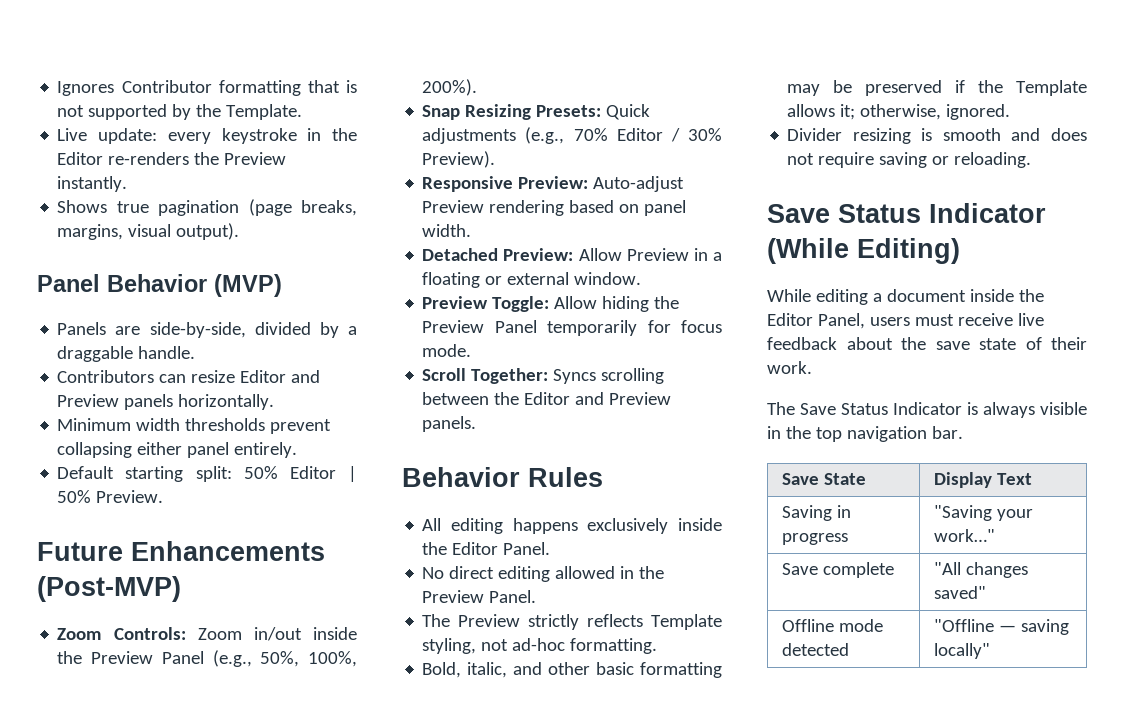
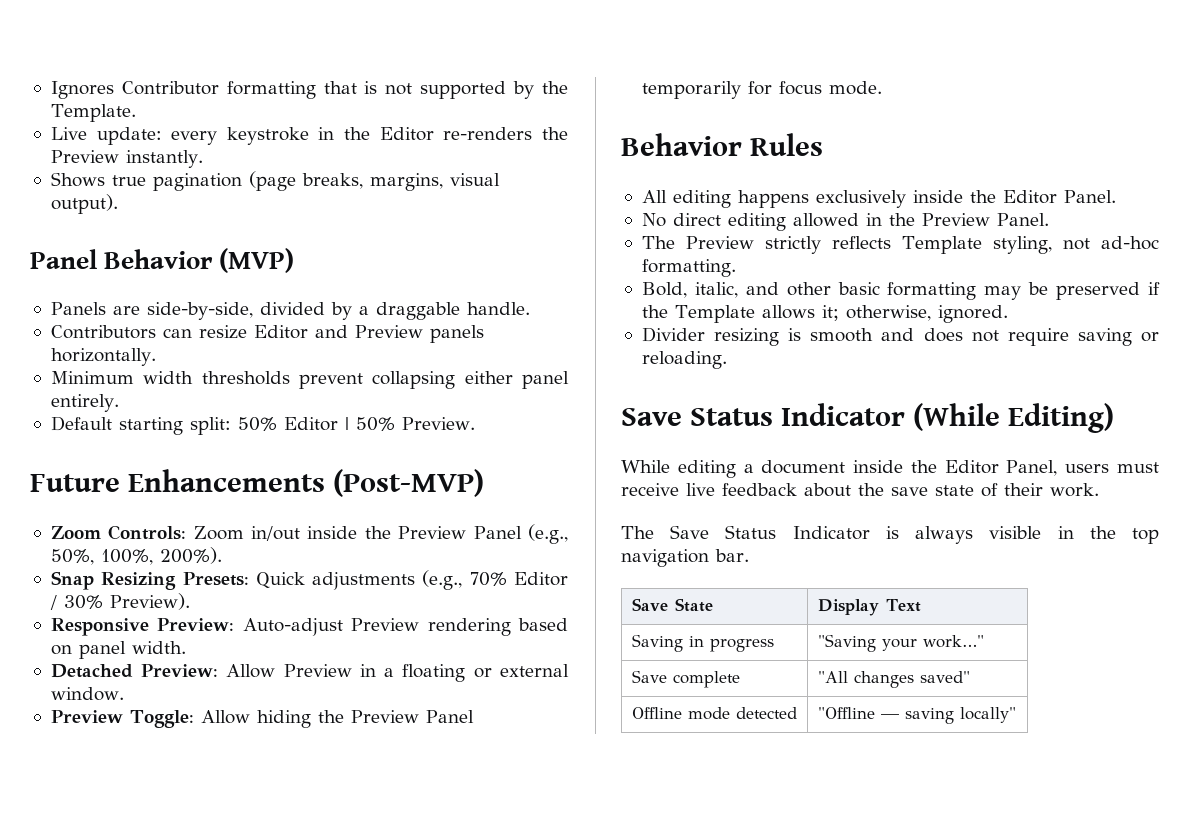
[422,368,665,384] [422,392,672,405] [422,416,477,432] // Scroll Together: Syncs scrolling between the Editor and Preview panels. -> (882, 88) none

